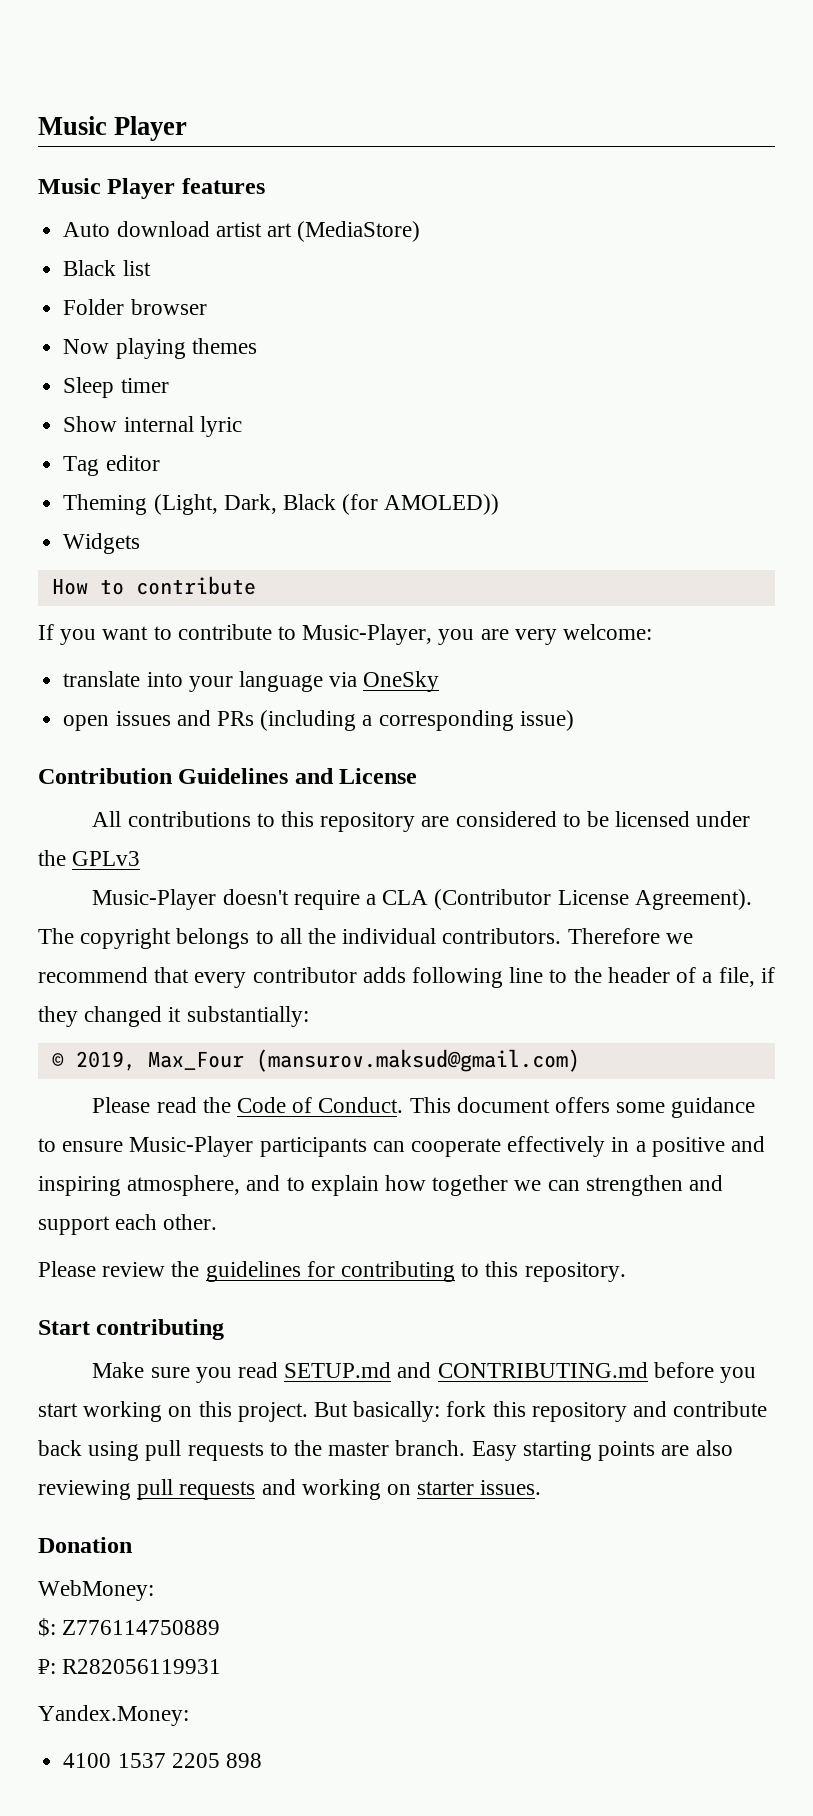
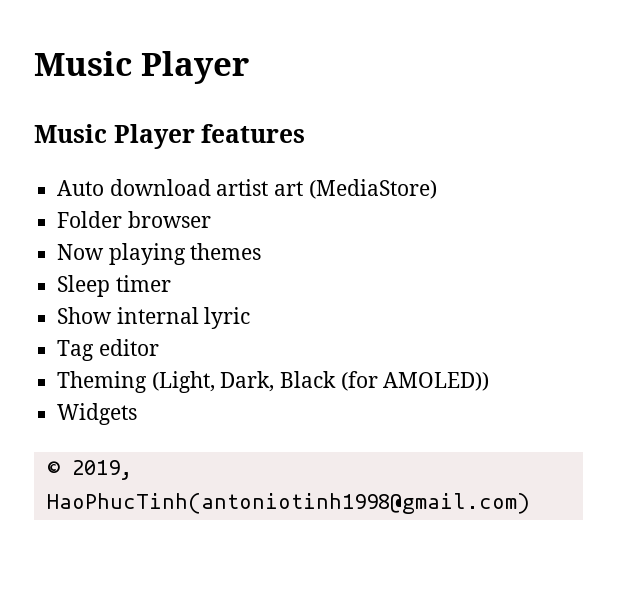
[63,260,151,276] // Black list -> (437, 189) none
[51,576,256,595] [38,624,653,645] [63,671,440,692] [63,710,574,731] [38,768,418,784] [92,811,751,832] [38,850,141,866] [92,889,752,910] [38,928,693,949] [38,967,775,988] [38,1006,309,1027] [51,1049,580,1072] [92,1097,756,1118] [38,1136,766,1157] [38,1175,724,1196] [38,1214,218,1235] [38,1261,626,1282] [38,1319,225,1340] [92,1362,757,1383] [38,1401,768,1422] [38,1440,733,1461] [38,1479,542,1500] [38,1537,132,1553] [38,1580,154,1601] [38,1618,221,1637] [38,1659,222,1674] [38,1705,189,1726] [63,1753,262,1768] How to contribute // If you want to contribute to Music-Player, you are very welcome: // translate into your language via OneSky // open issues and PRs (including a corresponding issue) // Contribution Guidelines and License // All contributions to this repository are considered to be licensed under the GPLv3 // Music-Player doesn't require a CLA (Contributor License Agreement). The copyright belongs to all the individual contributors. Therefore we recommend that every contributor adds following line to the header of a file, if they changed it substantially: // © 2019, Max_Four (mansurov.maksud@gmail.com) // Please read the Code of Conduct. This document offers some guidance to ensure Music-Player participants can cooperate effectively in a positive and inspiring atmosphere, and to explain how together we can strengthen and support each other. // Please review the guidelines for contributing to this repository. // Start contributing // Make sure you read SETUP.md and CONTRIBUTING.md before you start working on this project. But basically: fork this repository and contribute back using pull requests to the master branch. Easy starting points are also reviewing pull requests and working on starter issues. // Donation // WebMoney: // $: Z776114750889 // ₽: R282056119931 // Yandex.Money: // 4100 1537 2205 898 -> [46,460,132,480] [46,493,530,514] © 2019, HaoPhucTinh(antoniotinh1998@gmail.com)

